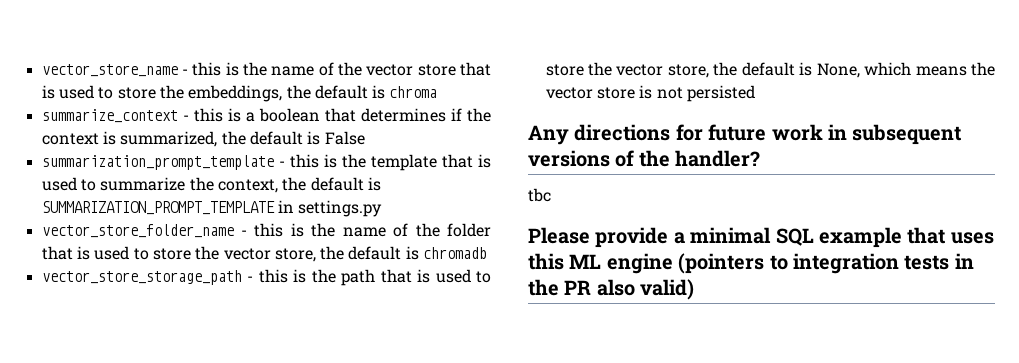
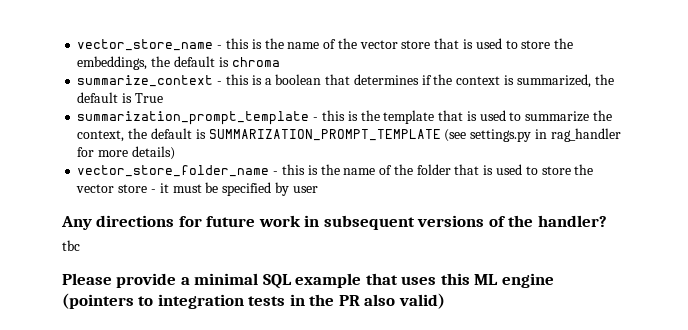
[324,131,365,145] False -> [134,93,163,103] True
[277,200,383,217] in settings.py -> [444,128,621,142] [77,146,175,160] (see settings.py in rag_handler for more details)
[274,246,488,262] [41,269,491,286] [545,62,995,78] [545,85,755,102] store, the default is chromadb // vector_store_storage_path - this is the path that is used to store the vector store, the default is None, which means the vector store is not persisted -> [118,182,318,196] store - it must be specified by user

